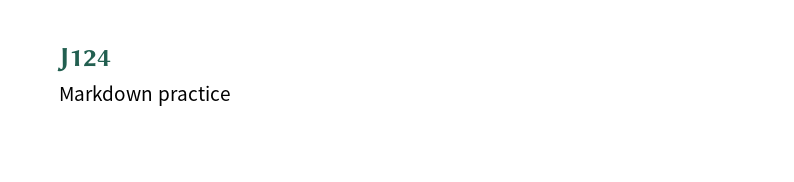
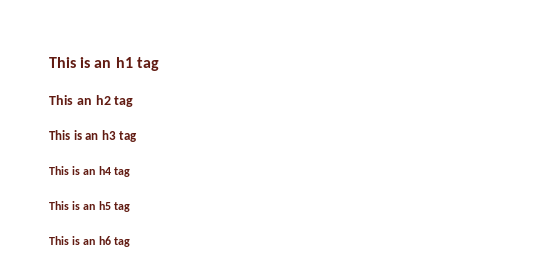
[57,48,111,72] [59,85,232,106] J124 // Markdown practice -> [49,57,159,71] [49,95,134,107] [49,130,138,142] [49,166,130,177] [49,201,130,212] [49,236,130,247] This is an h1 tag // This an h2 tag // This is an h3 tag // This is an h4 tag // This is an h5 tag // This is an h6 tag

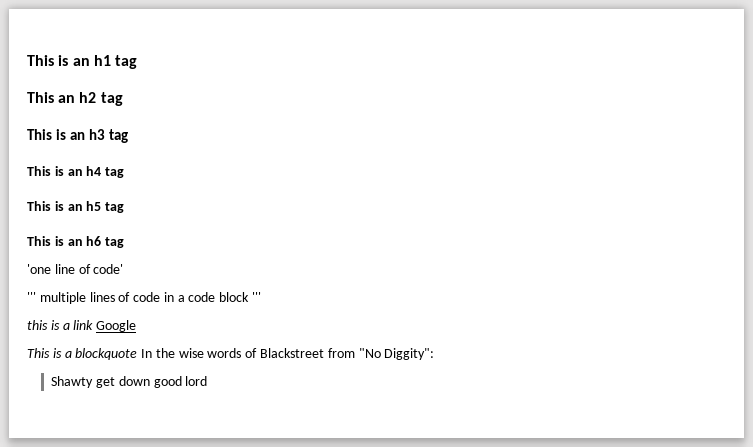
(130, 242) none -> [27,264,124,274] [27,292,262,304] [27,320,137,332] [27,348,435,360] [51,376,208,388] // 'one line of code' // ''' multiple lines of code in a code block ''' // this is a link Google // This is a blockquote In the wise words of Blackstreet from "No Diggity": // Shawty get down good lord

